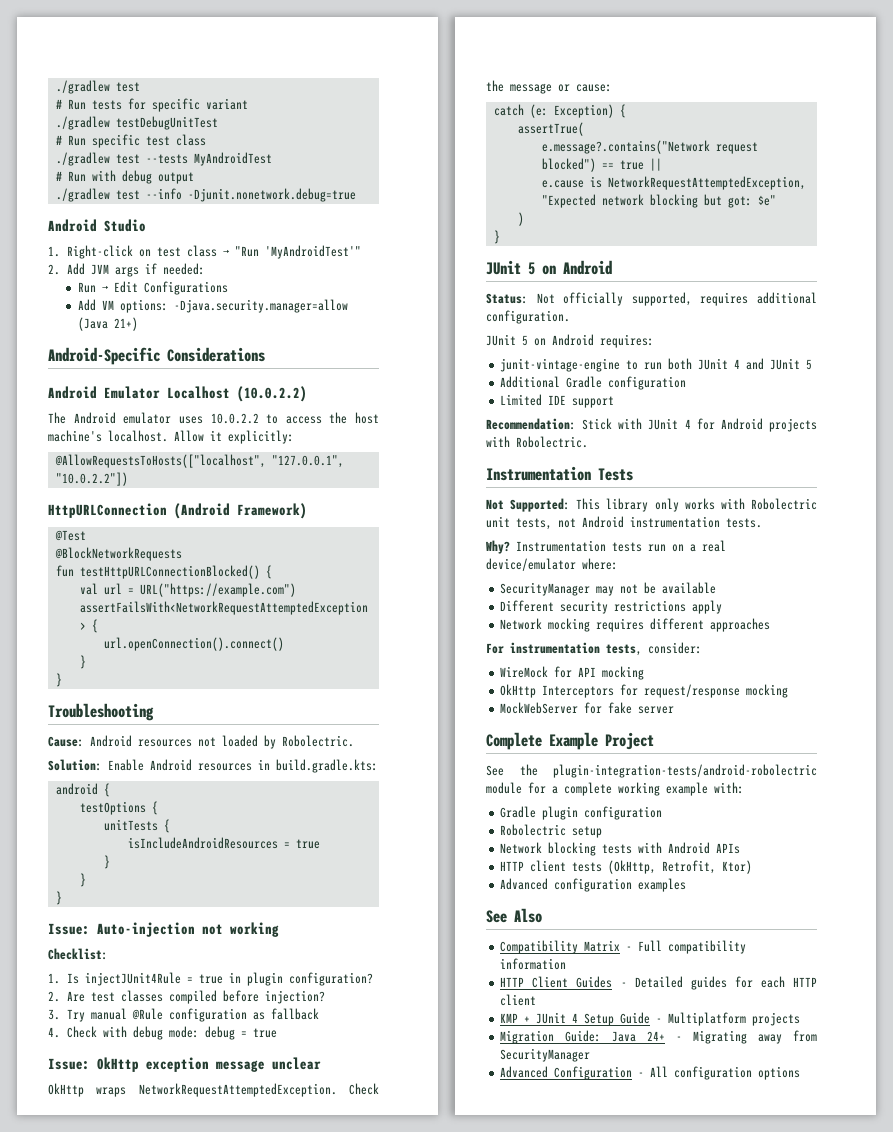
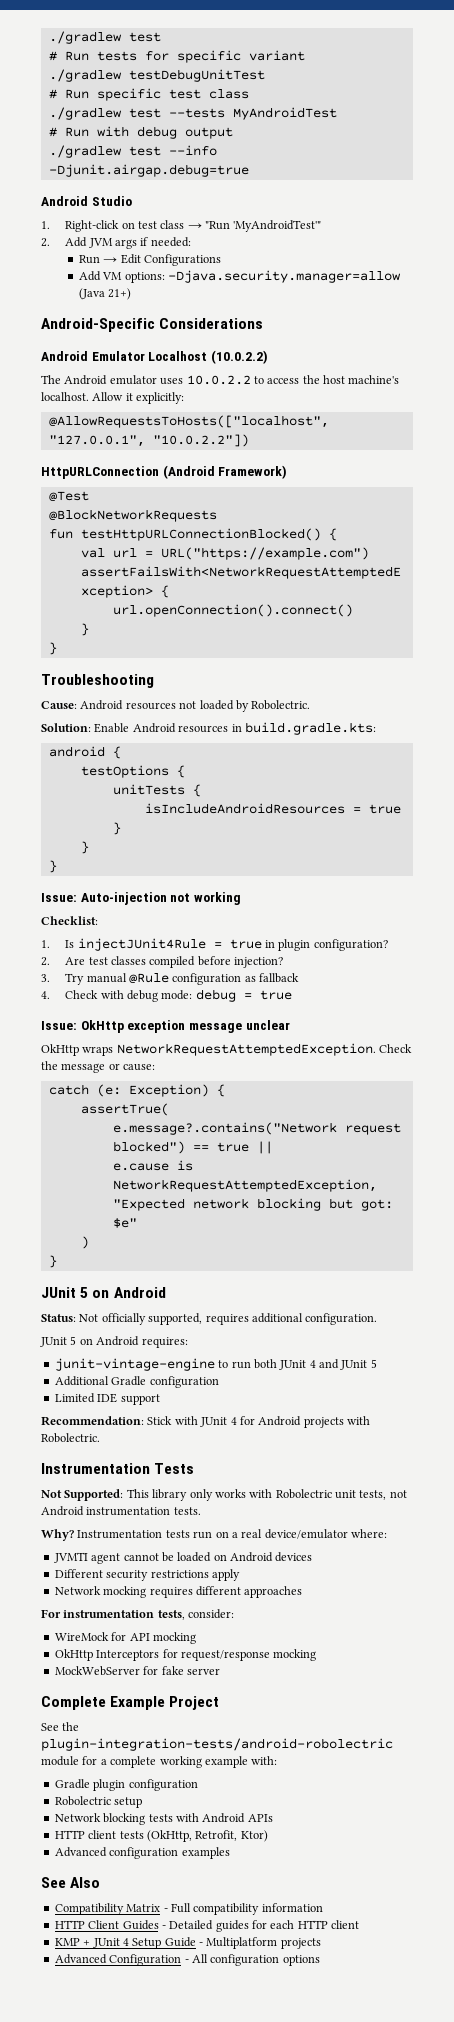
[187,188,356,202] -Djunit.nonetwork.debug=true -> [48,164,249,177] -Djunit.airgap.debug=true
[500,582,717,596] SecurityManager may not be available -> [53,1552,313,1564] JVMTI agent cannot be loaded on Android devices
[500,1030,817,1044] [500,1048,591,1062] // Migration Guide: Java 24+ - Migrating away from SecurityManager -> (321, 1943) none

